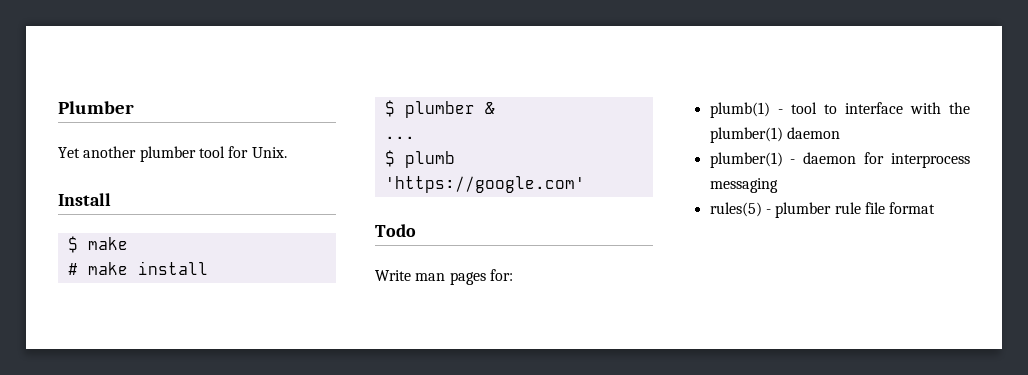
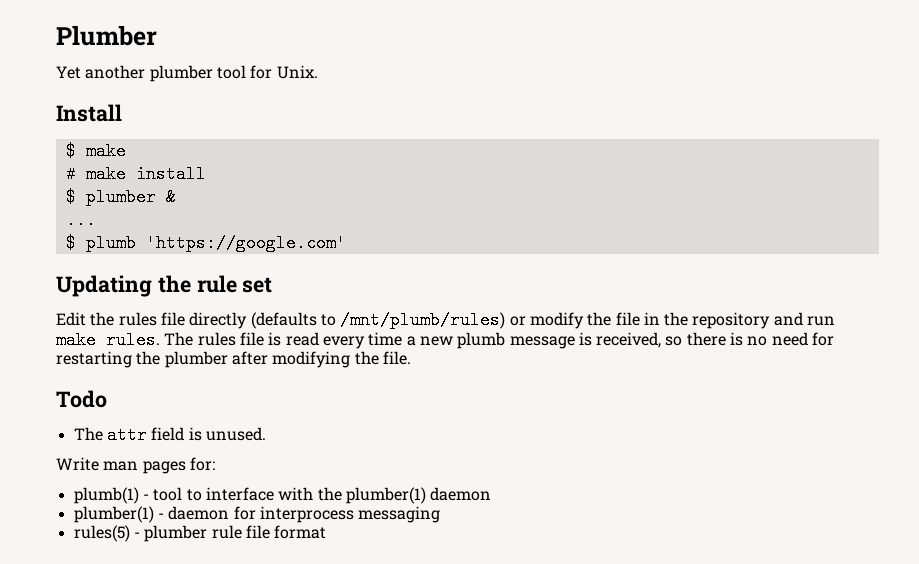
[375,224,416,237] Todo -> [56,275,273,297] [56,311,836,329] [56,331,835,349] [56,351,411,368] [56,390,107,408] [73,426,266,444] Updating the rule set // Edit the rules file directly (defaults to /mnt/plumb/rules) or modify the file in the repository and run make rules. The rules file is read every time a new plumb message is received, so there is no need for restarting the plumber after modifying the file. // Todo // The attr field is unused.

